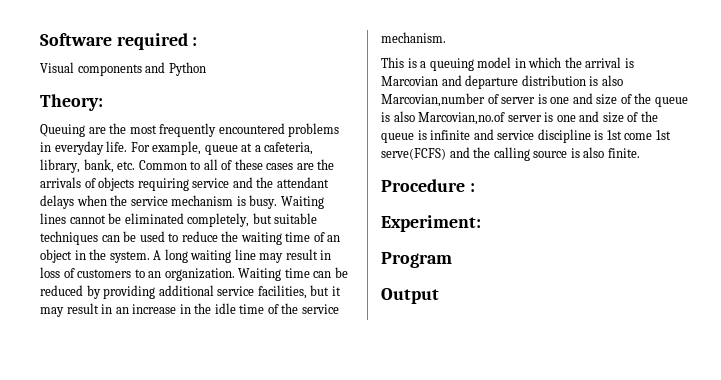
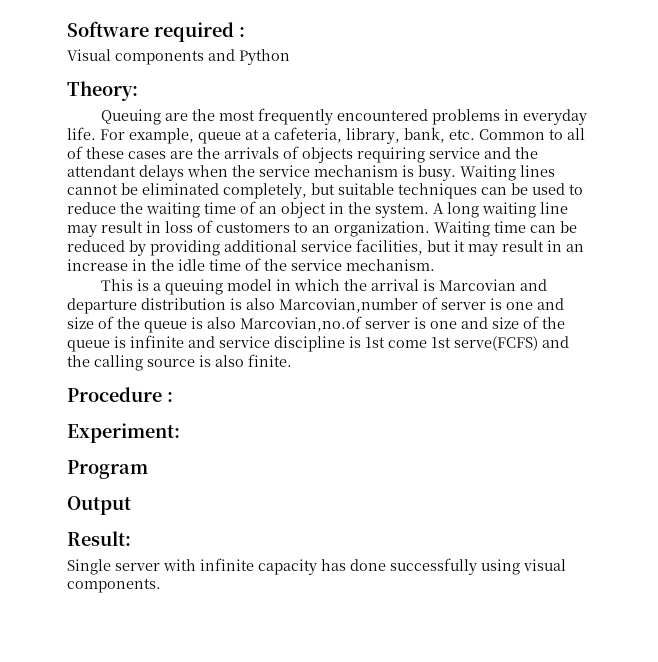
(439, 296) none -> [67,531,131,546] [67,558,566,575] [67,578,161,593] // Result: // Single server with infinite capacity has done successfully using visual components.

